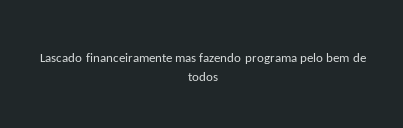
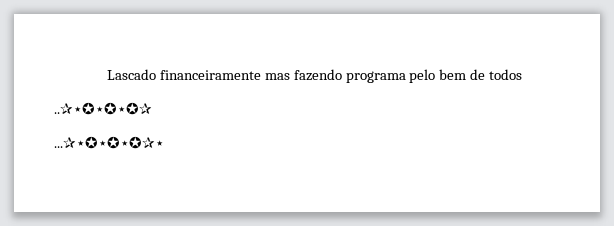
(218, 76) none -> [54,102,152,115] [54,136,164,149] // ..✰⋆✪⋆✪⋆✪✰ // ...✰⋆✪⋆✪⋆✪✰⋆

